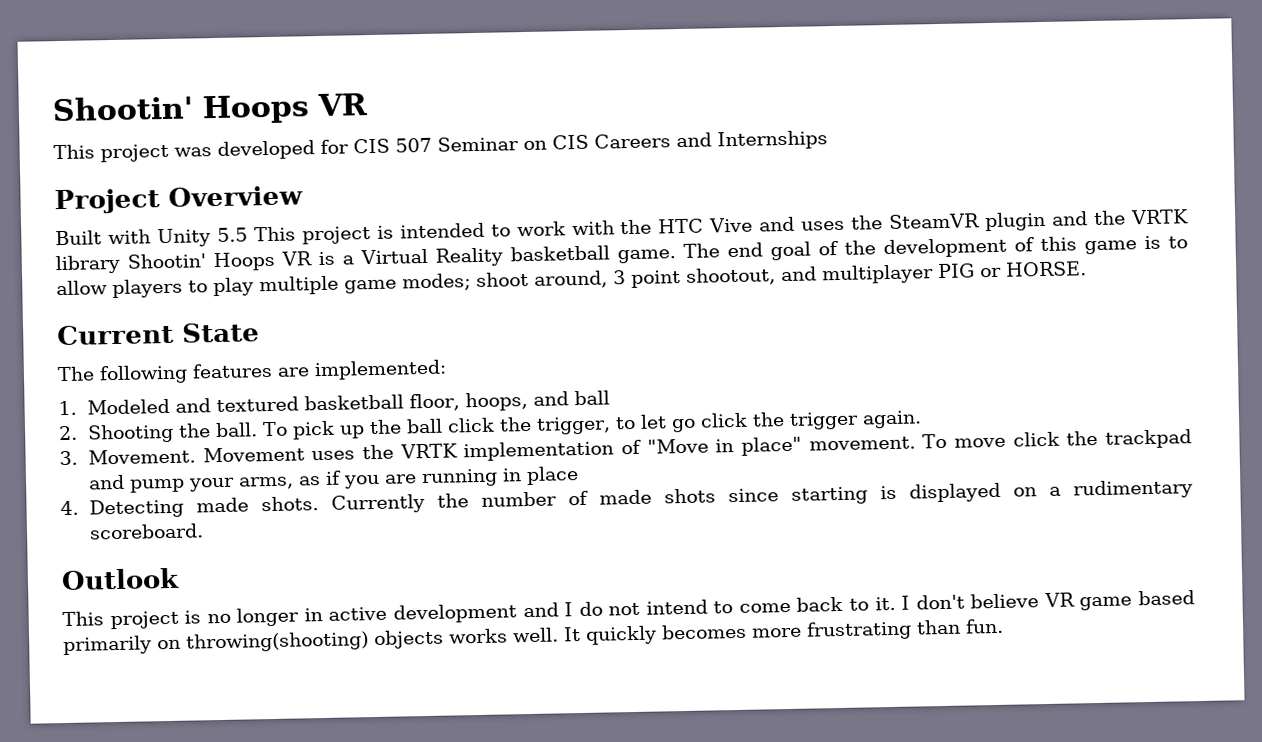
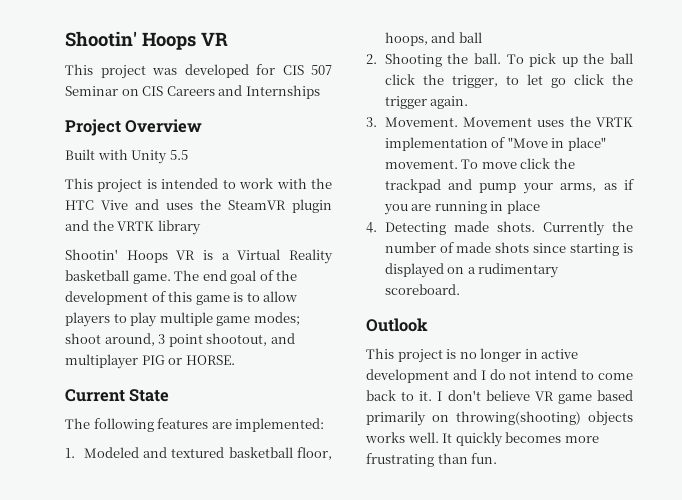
(248, 235) none -> (188, 155) //
(121, 264) none -> (201, 227) //

